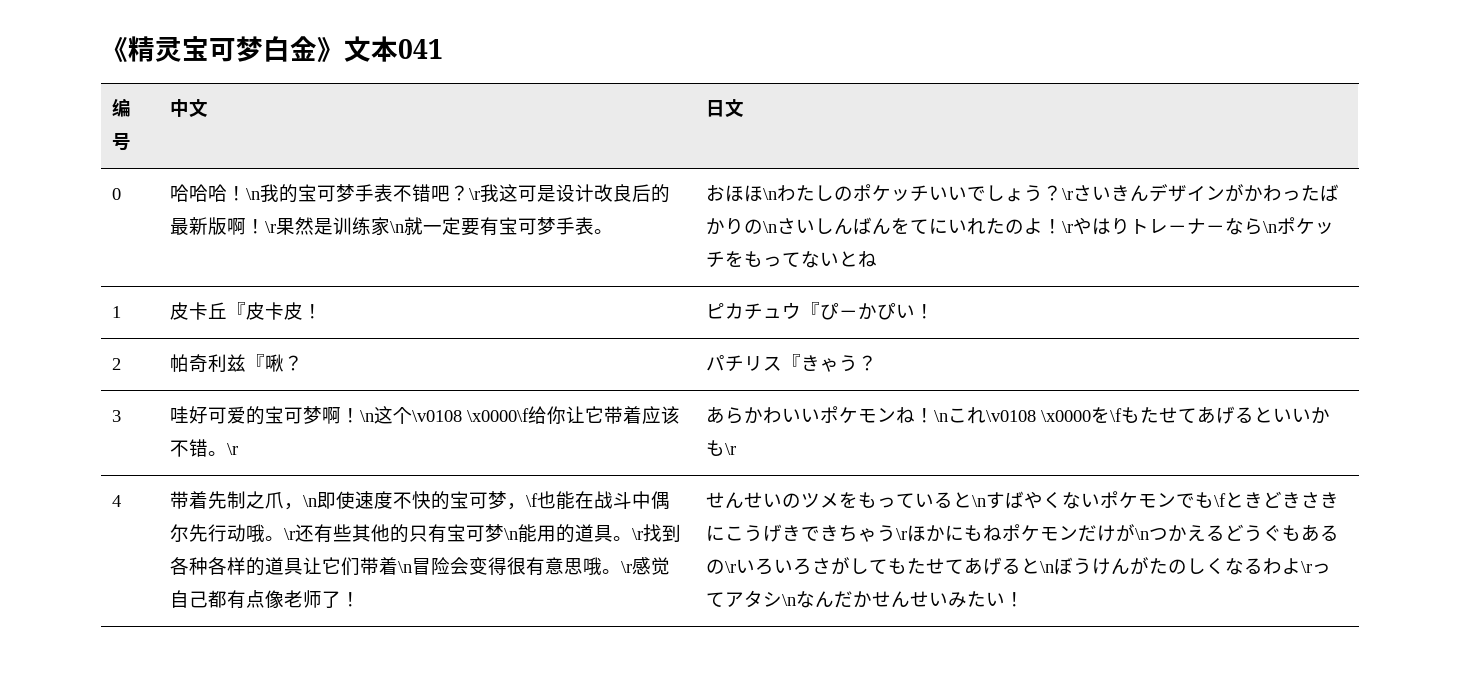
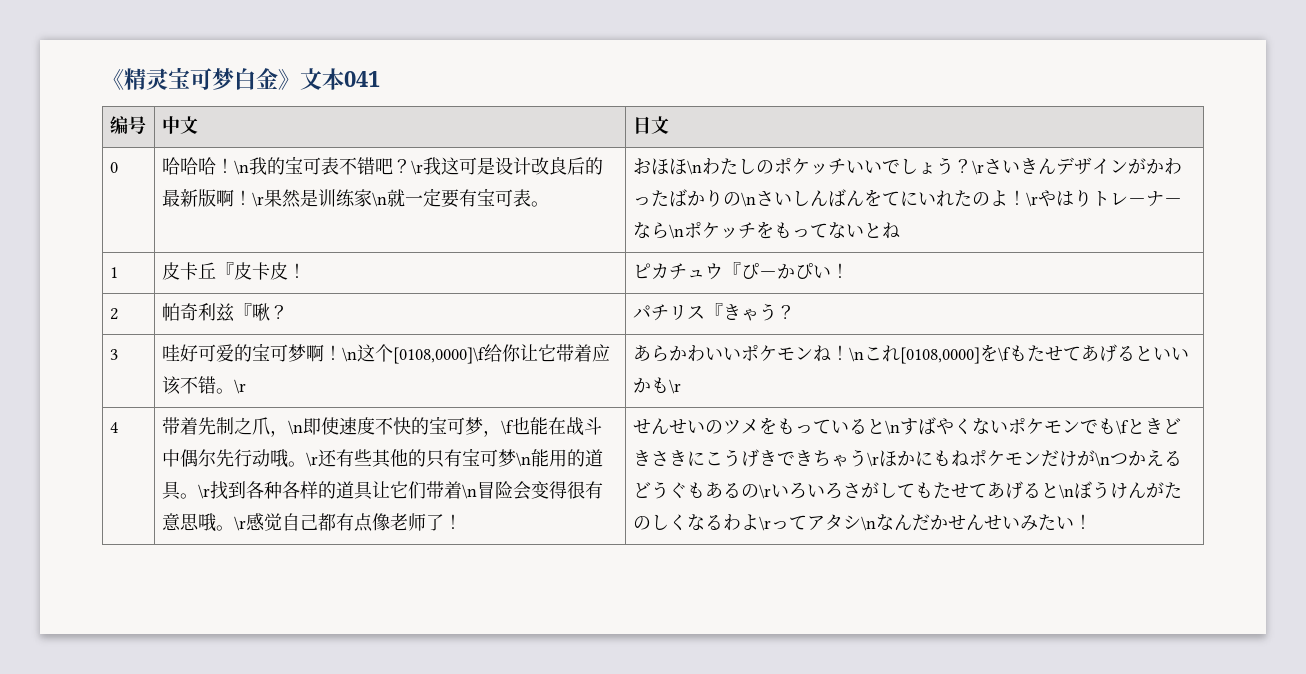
[335,184,374,202] 梦手 -> (322, 166) none
[536,217,575,235] 梦手 -> (514, 198) none
[411,408,529,422] \v0108 \x0000\f -> [393,347,487,364] [0108,0000]\f
[985,410,1091,422] \v0108 \x0000 -> [900,347,981,364] [0108,0000]

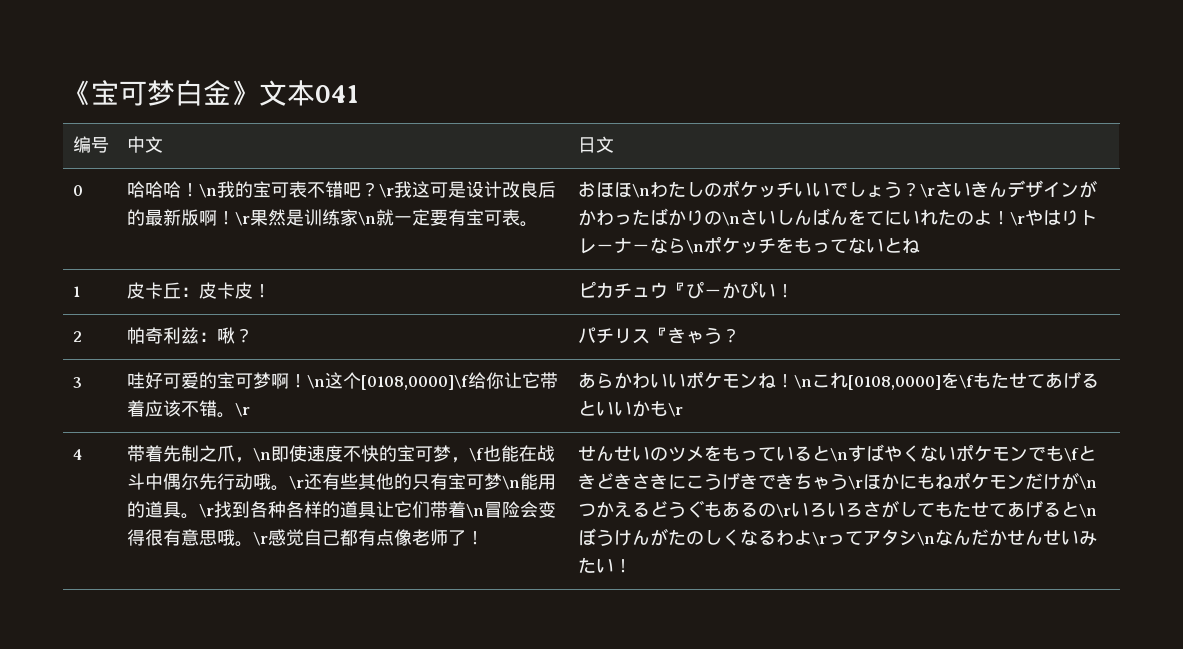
[124,68,168,90] 精灵 -> (91, 93) none
[216,262,235,278] 『 -> [180,287,199,297] ：
[234,303,253,319] 『 -> [198,332,217,342] ：

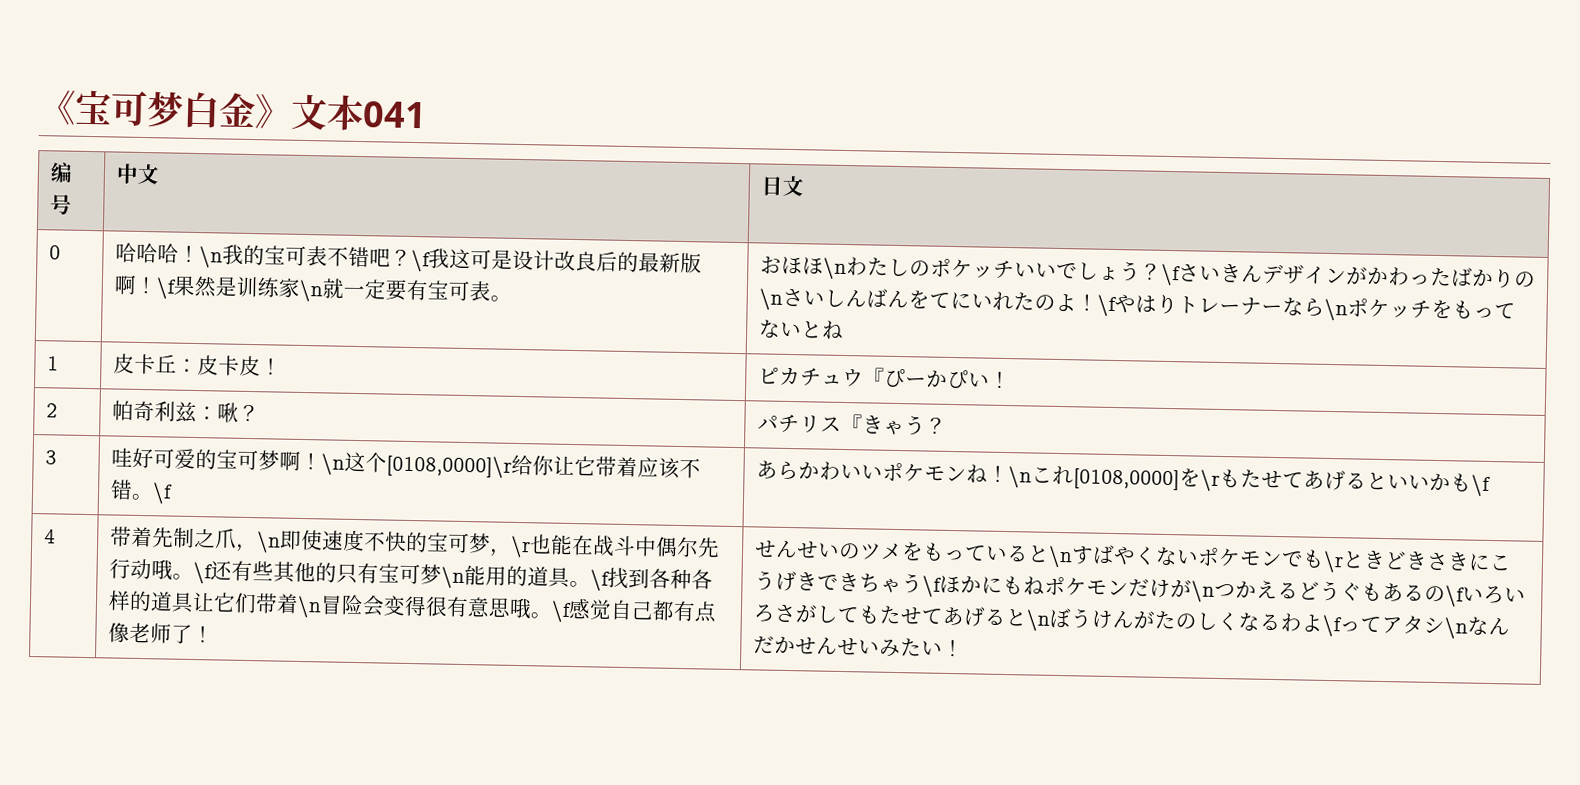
[378,184,394,198] \r -> [410,249,431,273] \f
[234,212,250,226] \r -> [155,277,177,300] \f
[919,184,935,198] \r -> [1160,263,1181,287] \f
[1009,212,1025,226] \r -> [1096,294,1117,318] \f
[595,238,650,253] －ナ－ -> [1218,297,1283,316] ーナー
[703,289,722,297] － -> [904,377,927,387] ー
[360,375,469,390] [0108,0000]\f -> [385,454,512,479] [0108,0000]\r
[234,403,250,417] \r -> [151,482,173,505] \f
[958,375,974,389] \f -> [1199,469,1220,492] \r
[667,403,683,417] \r -> [1470,474,1491,497] \f
[468,448,484,462] \f -> [509,535,531,559] \r
[288,476,304,490] \r -> [192,561,213,585] \f
[198,504,214,518] \r -> [589,569,610,592] \f
[252,532,268,546] \r -> [550,600,572,623] \f
[1063,448,1079,462] \f -> [1322,550,1344,574] \r
[847,476,863,490] \r -> [921,575,942,598] \f
[775,504,791,518] \r -> [1444,585,1465,608] \f
[811,532,827,546] \r -> [1321,614,1342,638] \f

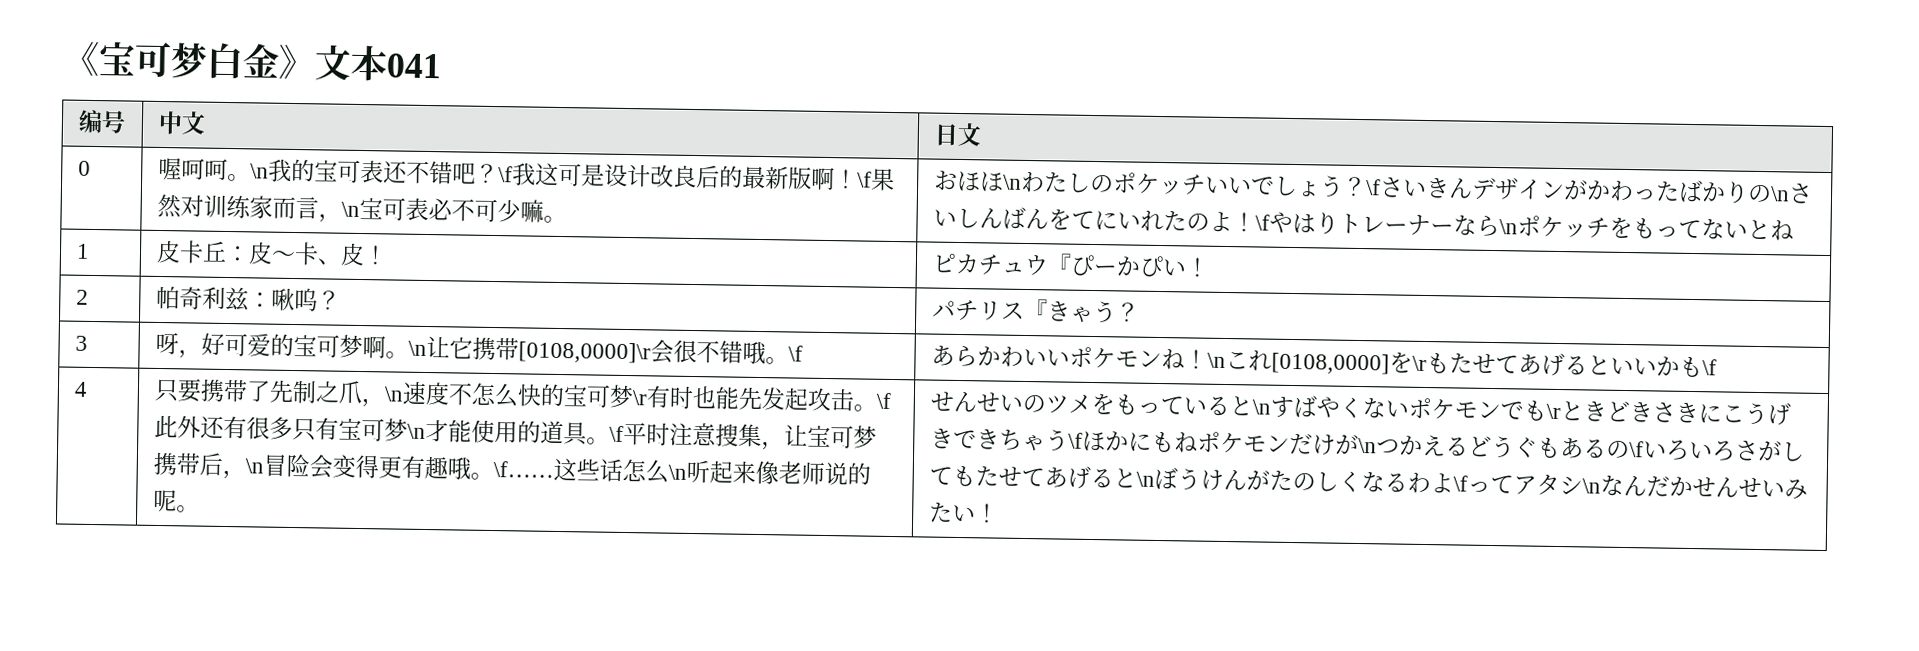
[114,242,200,264] 哈哈哈！ -> [158,157,252,182] 喔呵呵。
(328, 256) none -> [383,160,409,184] 还
[214,276,492,303] 是训练家\n就一定要有宝可表 -> [180,194,545,223] 对训练家而言，\n宝可表必不可少嘛
[217,355,240,376] 卡 -> [271,242,342,266] ～卡、
(239, 412) none -> [294,288,319,312] 呜
[110,447,133,467] 哇 -> [155,331,203,359] 呀，
[299,451,701,479] [109,479,133,500] ！\n这个[0108,0000]\r给你让它带着应该不错 -> [385,336,768,365] 。\n让它携带[0108,0000]\r会很不错哦
[109,526,153,548] 带着 -> [154,378,272,403] 只要携带了
[279,529,720,559] [108,558,337,585] 即使速度不快的宝可梦，\r也能在战斗中偶尔先行动哦。\f还有些其他的 -> [402,381,892,412] [154,414,294,441] 速度不怎么快的宝可梦\r有时也能先发起攻击。\f此外还有很多
[463,564,486,586] 能 -> [425,418,496,444] 才能使
[606,567,713,590] [107,590,717,623] [107,622,214,644] 找到各种各样的道具让它们带着\n冒险会变得很有意思哦。\f感觉自己都有点像老师了！ -> [623,421,878,451] [153,451,872,486] [153,489,201,513] 平时注意搜集，让宝可梦携带后，\n冒险会变得更有趣哦。\f……这些话怎么\n听起来像老师说的呢。

